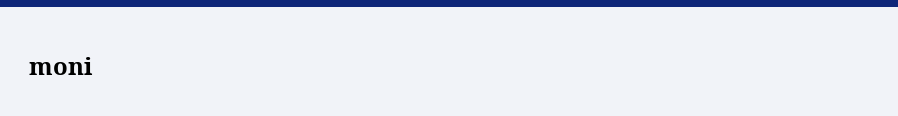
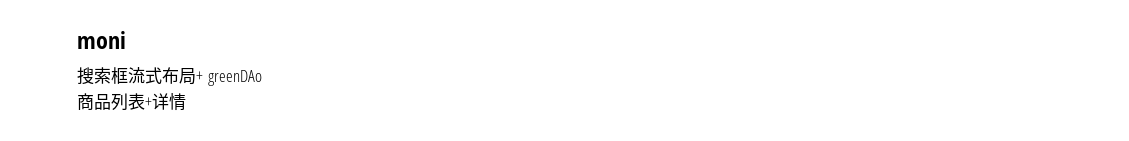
(93, 66) none -> [77,67,262,86] [77,93,186,111] // 搜索框流式布局+ greenDAo // 商品列表+详情

